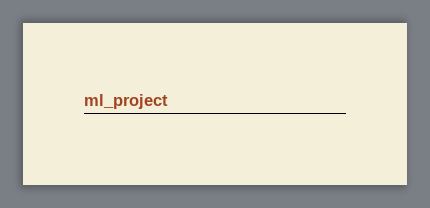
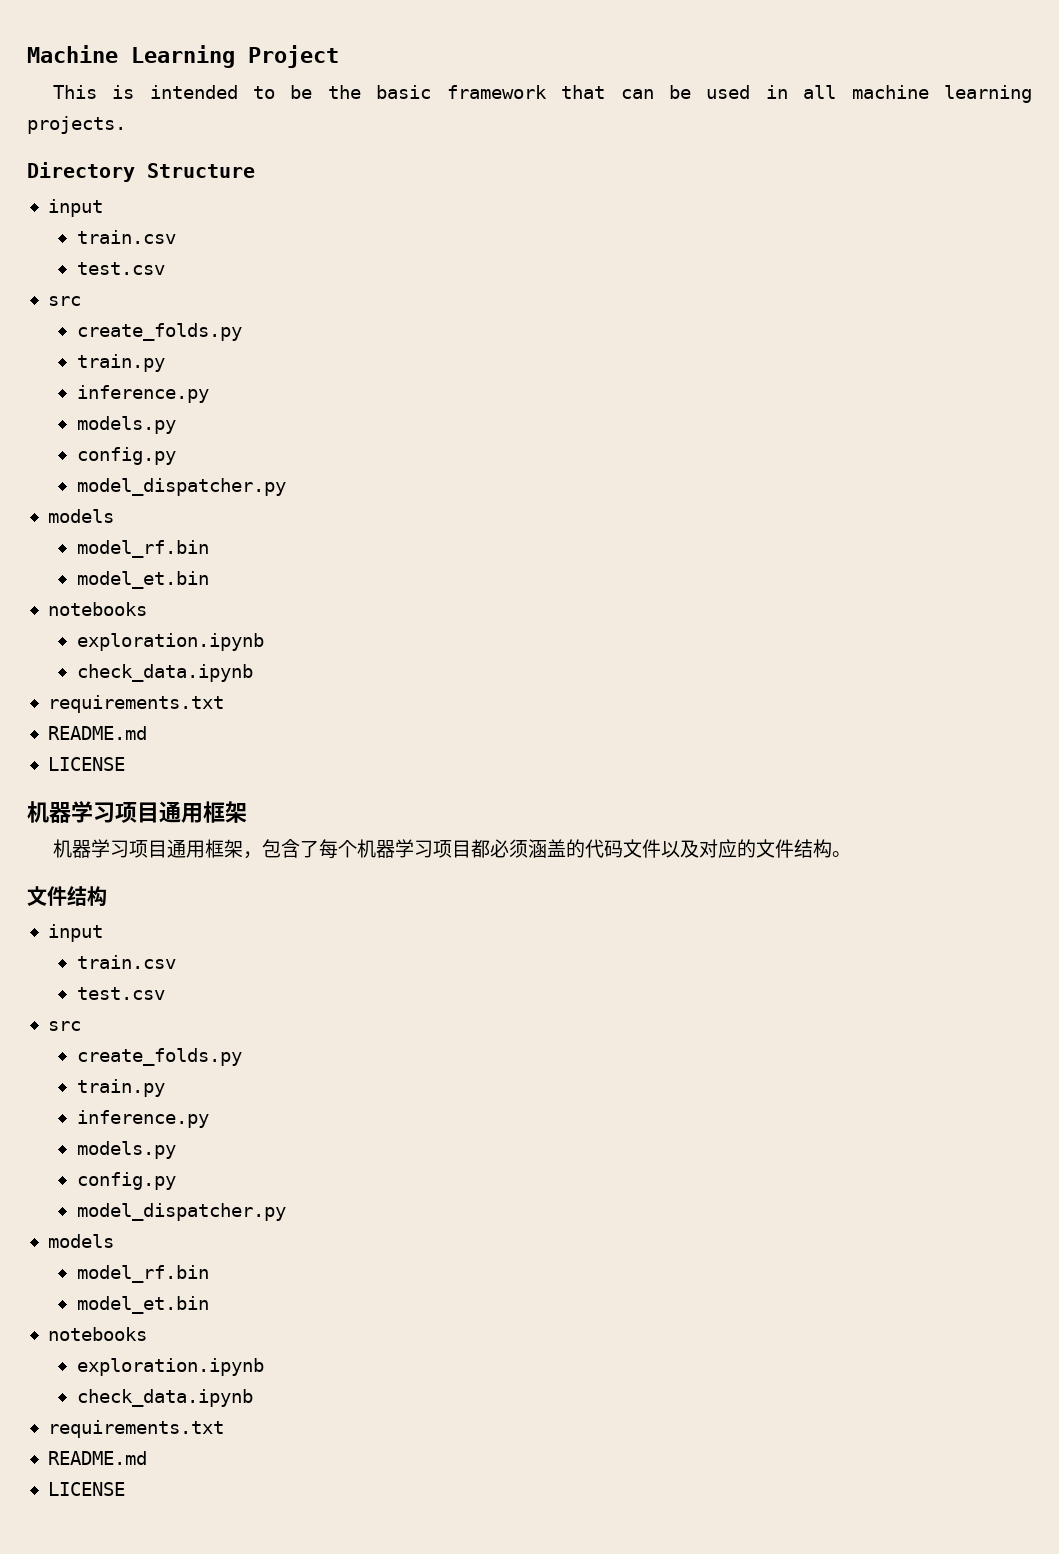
[84,94,168,109] ml_project -> [27,45,339,68] [52,85,1033,103] [27,116,126,134] [27,162,255,182] [47,199,103,217] [76,230,176,244] [76,262,165,275] [47,296,81,306] [76,323,242,341] [76,354,165,372] [76,385,209,403] [76,416,176,434] [76,447,176,465] [76,478,286,496] [47,509,114,523] [76,540,209,558] [76,571,209,589] [47,602,147,616] [76,633,264,651] [76,664,253,682] [47,695,224,713] [47,726,147,740] [47,757,125,771] [27,801,247,823] [52,839,851,859] [27,886,107,907] [47,924,103,942] [76,955,176,969] [76,987,165,1000] [47,1021,81,1031] [76,1048,242,1066] [76,1079,165,1097] [76,1110,209,1128] [76,1141,176,1159] [76,1172,176,1190] [76,1203,286,1221] [47,1234,114,1248] [76,1265,209,1283] [76,1296,209,1314] [47,1327,147,1341] [76,1358,264,1376] [76,1389,253,1407] [47,1420,224,1438] [47,1451,147,1465] [47,1482,125,1496] Machine Learning Project // This is intended to be the basic framework that can be used in all machine learning projects. // Directory Structure // input // train.csv // test.csv // src // create_folds.py // train.py // inference.py // models.py // config.py // model_dispatcher.py // models // model_rf.bin // model_et.bin // notebooks // exploration.ipynb // check_data.ipynb // requirements.txt // README.md // LICENSE // 机器学习项目通用框架 // 机器学习项目通用框架，包含了每个机器学习项目都必须涵盖的代码文件以及对应的文件结构。 // 文件结构 // input // train.csv // test.csv // src // create_folds.py // train.py // inference.py // models.py // config.py // model_dispatcher.py // models // model_rf.bin // model_et.bin // notebooks // exploration.ipynb // check_data.ipynb // requirements.txt // README.md // LICENSE

